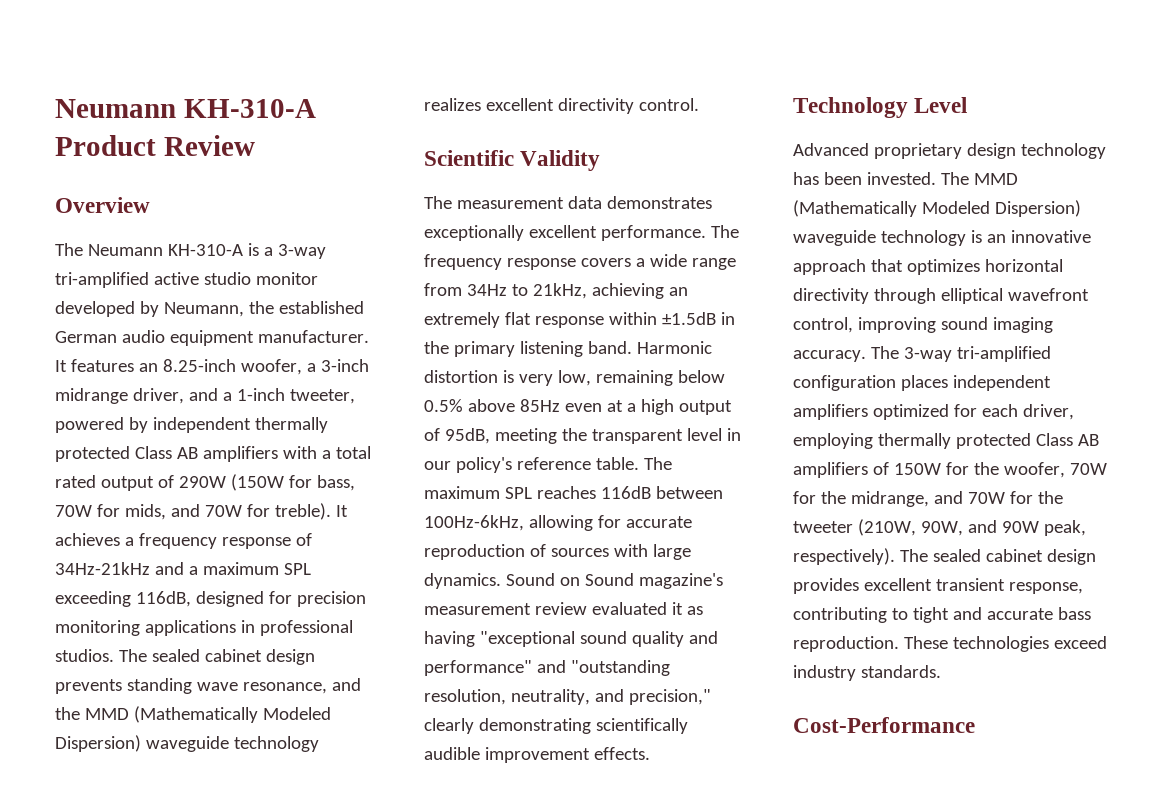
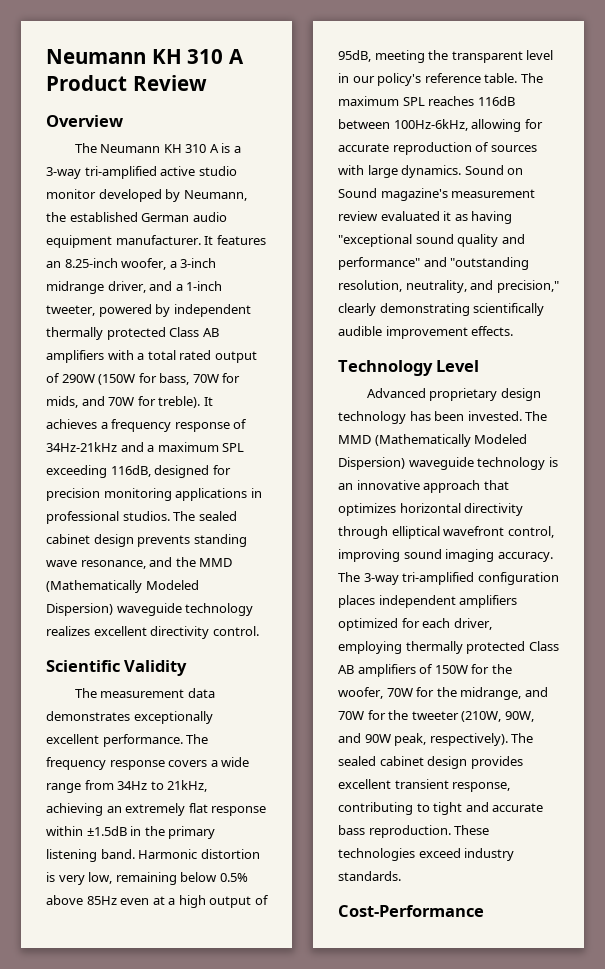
[55,99,316,118] Neumann KH-310-A -> [46,49,244,64] Neumann KH 310 A
[167,244,243,256] KH-310-A -> [163,144,219,153] KH 310 A

